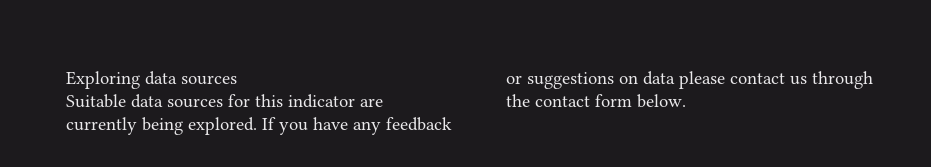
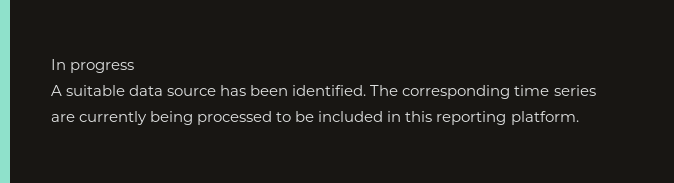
[66,71,237,89] [66,94,383,108] [66,117,452,135] [506,71,873,89] [506,94,686,108] Exploring data sources // Suitable data sources for this indicator are currently being explored. If you have any feedback or suggestions on data please contact us through the contact form below. -> [51,59,135,73] [51,85,596,99] [51,111,579,125] In progress // A suitable data source has been identified. The corresponding time series are currently being processed to be included in this reporting platform.

